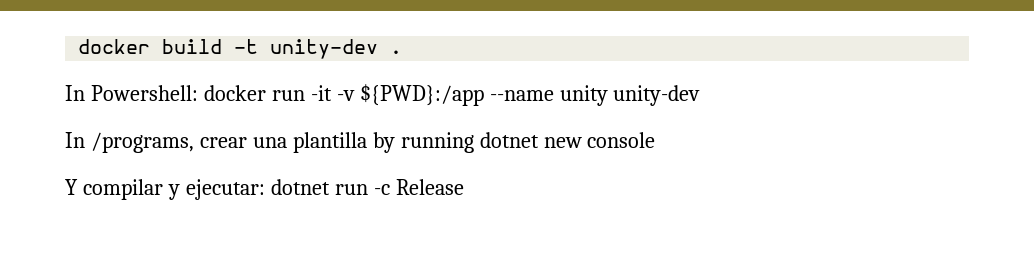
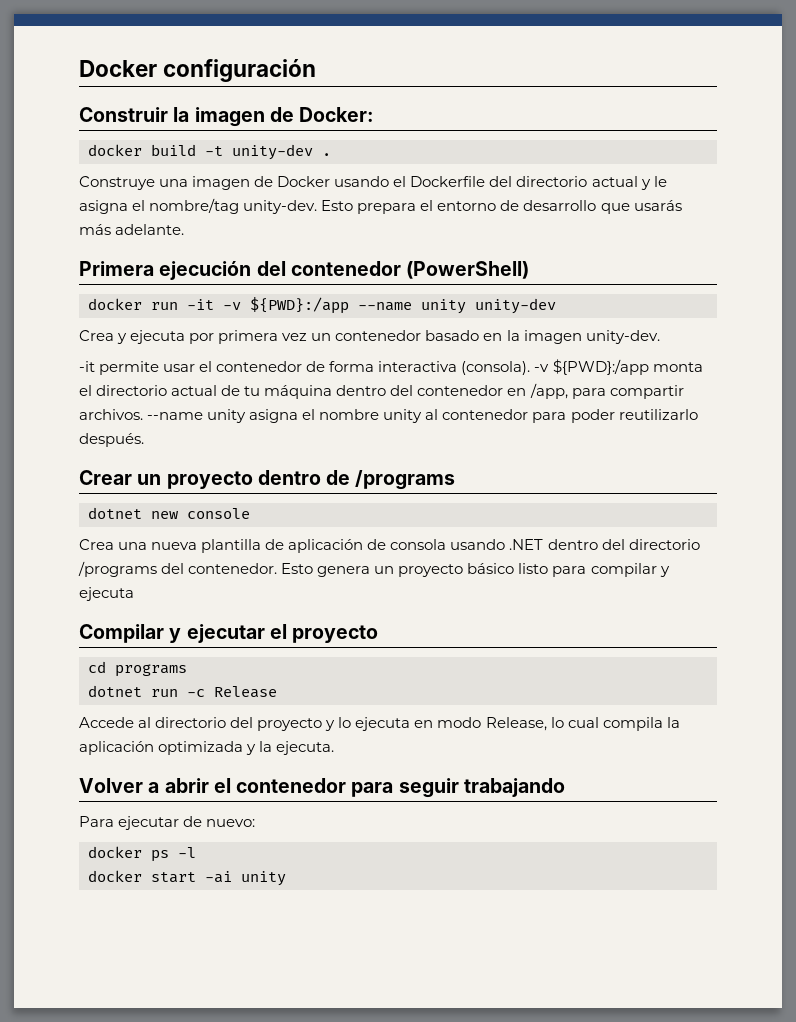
(78, 46) none -> [79,59,317,82] [79,107,375,127] Docker configuración // Construir la imagen de Docker: //
[65,85,198,101] In Powershell: -> [79,176,667,190] [79,198,682,214] [79,224,185,235] [79,261,530,280] Construye una imagen de Docker usando el Dockerfile del directorio actual y le asigna el nombre/tag unity-dev. Esto prepara el entorno de desarrollo que usarás más adelante. // Primera ejecución del contenedor (PowerShell) //
[65,132,656,153] [65,179,464,200] In /programs, crear una plantilla by running dotnet new console // Y compilar y ejecutar: dotnet run -c Release -> [79,330,660,344] [79,359,703,375] [79,383,684,399] [79,409,698,423] [79,433,144,447] [79,470,456,490] [88,507,250,519] [79,539,700,553] [78,561,670,577] [79,587,134,601] [79,624,379,643] [88,661,187,677] [88,685,277,698] [79,717,680,731] [79,741,335,755] [79,778,565,798] [79,816,256,830] [88,846,196,862] [88,870,286,886] Crea y ejecuta por primera vez un contenedor basado en la imagen unity-dev. // -it permite usar el contenedor de forma interactiva (consola). -v ${PWD}:/app monta el directorio actual de tu máquina dentro del contenedor en /app, para compartir archivos. --name unity asigna el nombre unity al contenedor para poder reutilizarlo después. // Crear un proyecto dentro de /programs // dotnet new console // Crea una nueva plantilla de aplicación de consola usando .NET dentro del directorio /programs del contenedor. Esto genera un proyecto básico listo para compilar y ejecuta // Compilar y ejecutar el proyecto // cd programs // dotnet run -c Release // Accede al directorio del proyecto y lo ejecuta en modo Release, lo cual compila la aplicación optimizada y la ejecuta. // Volver a abrir el contenedor para seguir trabajando // Para ejecutar de nuevo: // docker ps -l // docker start -ai unity

